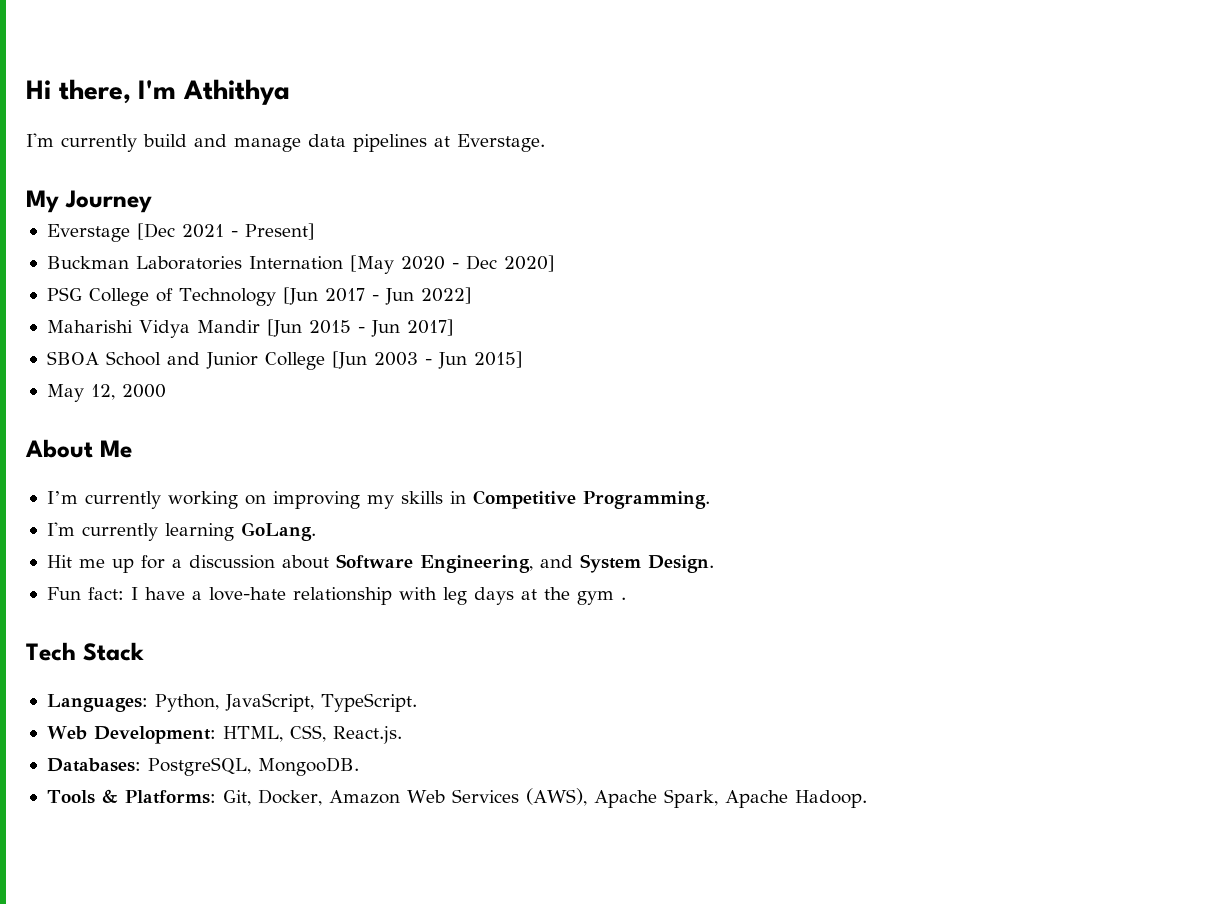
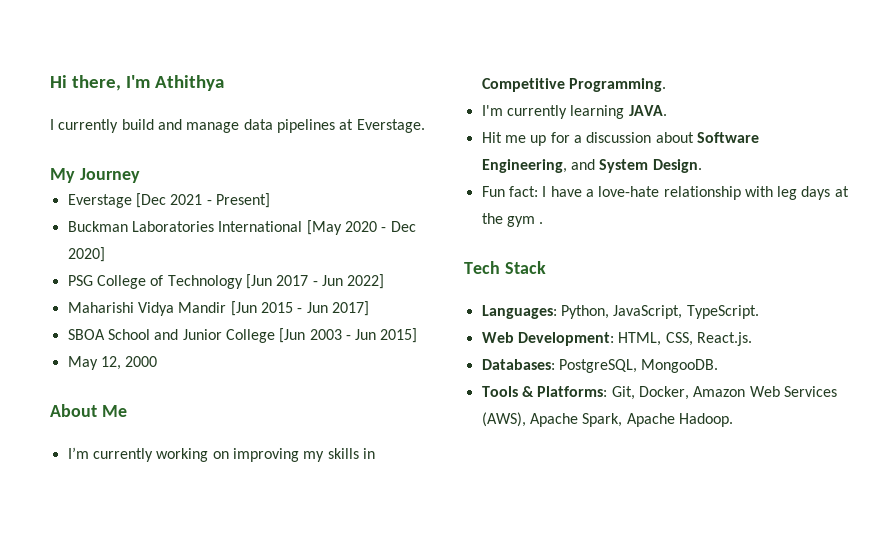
[26,133,54,147] I'm -> [50,119,54,130] I
[248,256,343,270] Internation -> [218,221,303,232] International
[240,522,316,541] GoLang. -> [628,105,667,116] JAVA.

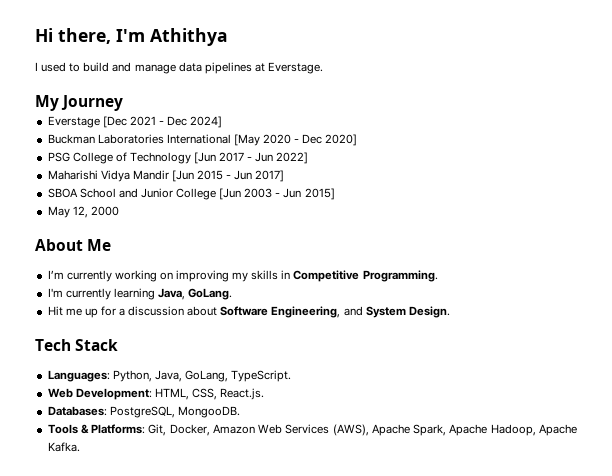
[58,119,119,133] currently -> [41,62,81,72] used to
[215,193,270,208] Present] -> [167,116,223,128] Dec 2024]
[628,105,667,116] JAVA. -> [157,288,233,300] Java, GoLang.
[481,186,849,200] [481,213,544,227] // Fun fact: I have a love-hate relationship with leg days at the gym . -> (450, 312) none
[613,305,683,319] JavaScript, -> [154,370,228,382] Java, GoLang,
[678,413,733,427] Hadoop. -> [490,424,577,436] [47,442,80,452] Hadoop, Apache Kafka.

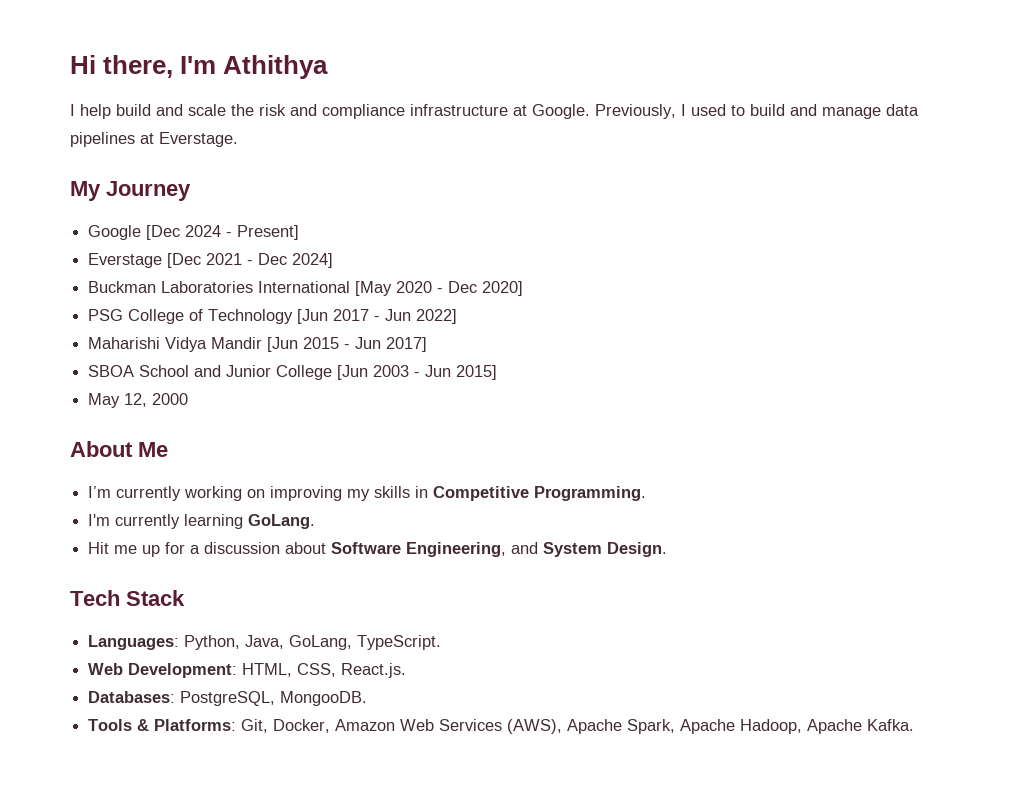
(38, 66) none -> [80,104,686,119] help build and scale the risk and compliance infrastructure at Google. Previously, I
(124, 103) none -> [88,225,300,240] // Google [Dec 2024 - Present]
[157,288,185,300] Java, -> (244, 521) none

